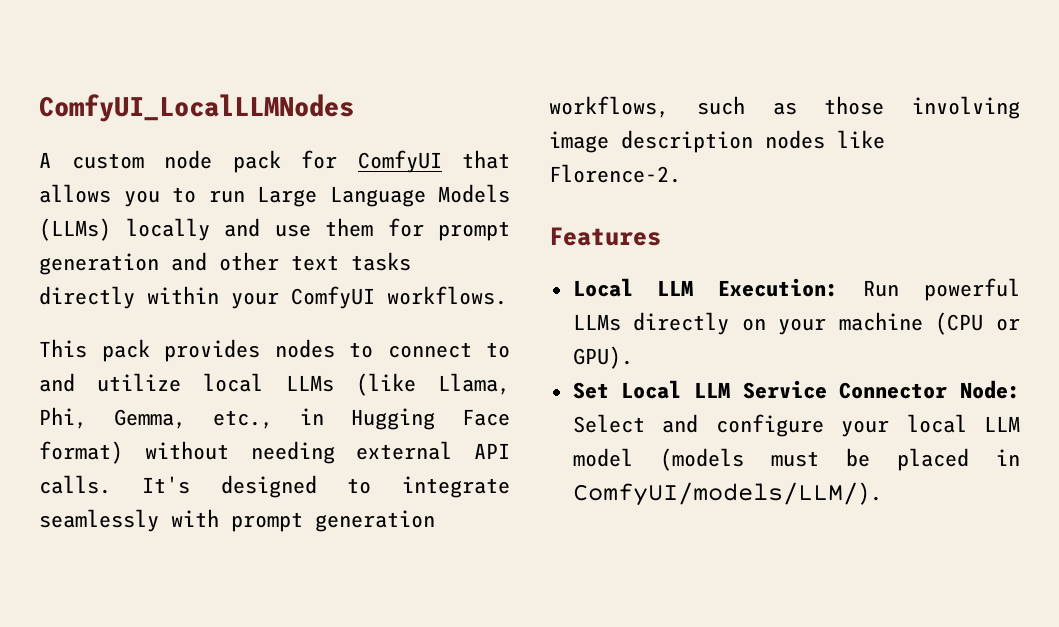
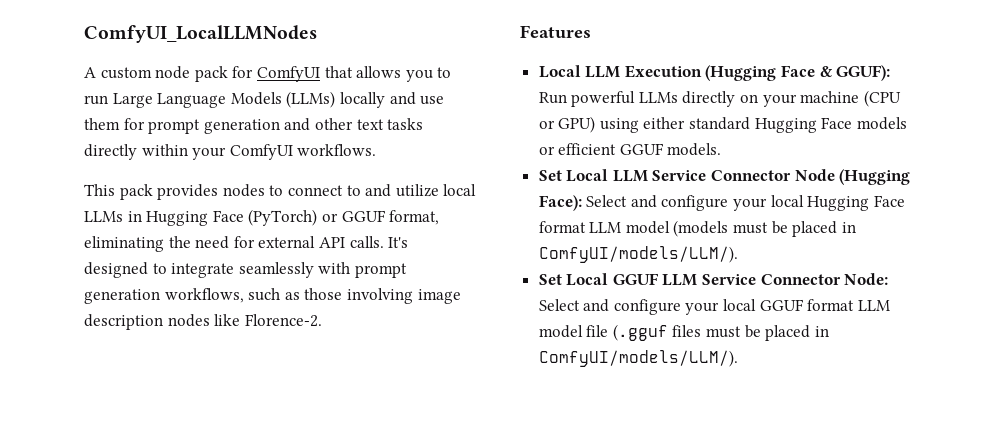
[355,373,510,396] [39,407,510,430] [39,441,335,464] (like Llama, Phi, Gemma, etc., in Hugging Face format) without needing -> [127,209,440,226] [84,236,255,252] in Hugging Face (PyTorch) or GGUF format, eliminating the need for
[718,278,839,297] Execution: -> [624,65,891,81] Execution (Hugging Face & GGUF):
[572,346,633,369] GPU). -> [558,116,907,133] [538,143,722,156] GPU) using either standard Hugging Face models or efficient GGUF models.
(948, 390) none -> [794,169,911,185] [538,195,905,211] [538,220,856,237] [538,246,738,263] [538,273,841,286] Node (Hugging Face): Select and configure your local Hugging Face format LLM model (models must be placed in ComfyUI/models/LLM/). // Set Local GGUF LLM Service Connector
[984,416,1021,432] [572,448,744,471] LLM model (models -> [759,299,890,311] [538,324,702,341] GGUF format LLM model file (.gguf files

